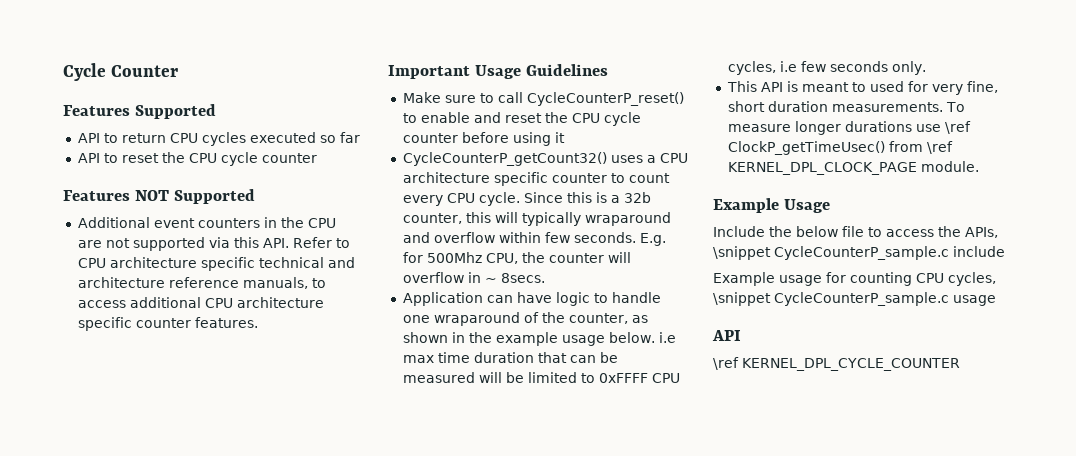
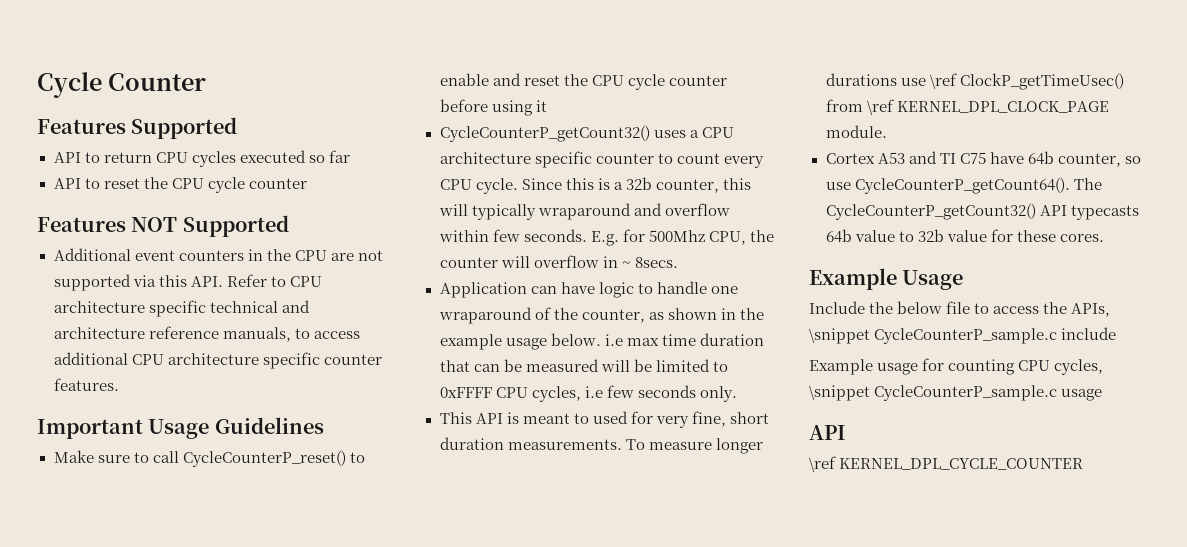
(979, 166) none -> [825,151,1141,167] [825,177,1102,194] [825,203,1139,220] [825,229,1104,243] // Cortex A53 and TI C75 have 64b counter, so use CycleCounterP_getCount64(). The CycleCounterP_getCount32() API typecasts 64b value to 32b value for these cores.

